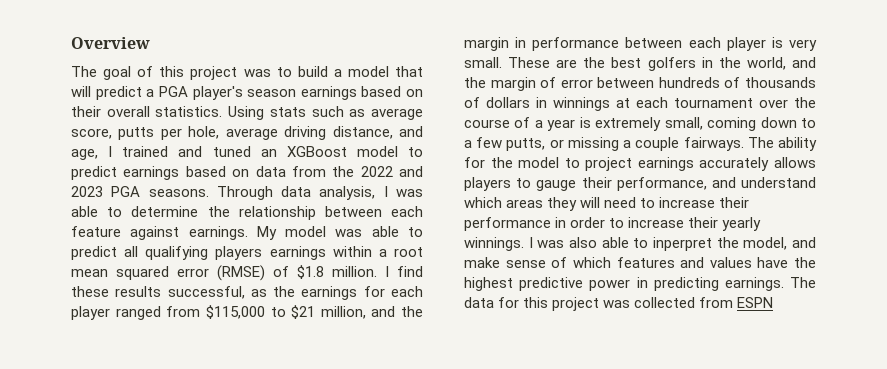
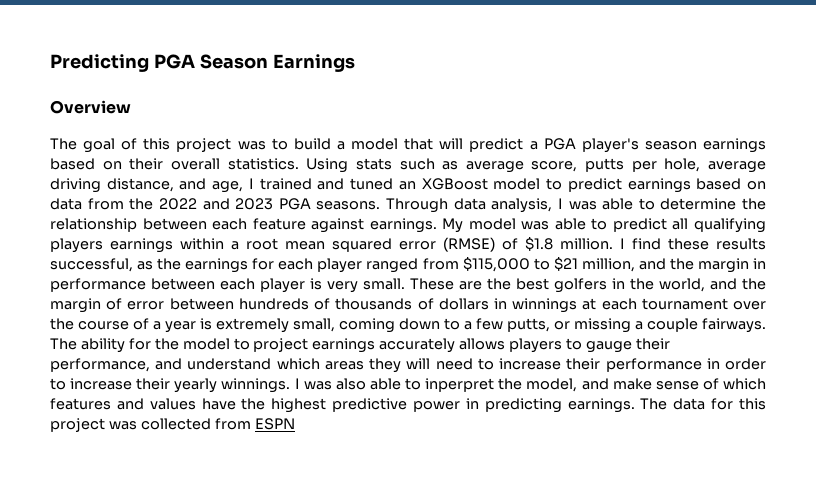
(71, 43) none -> [50,54,355,72] Predicting PGA Season Earnings //

